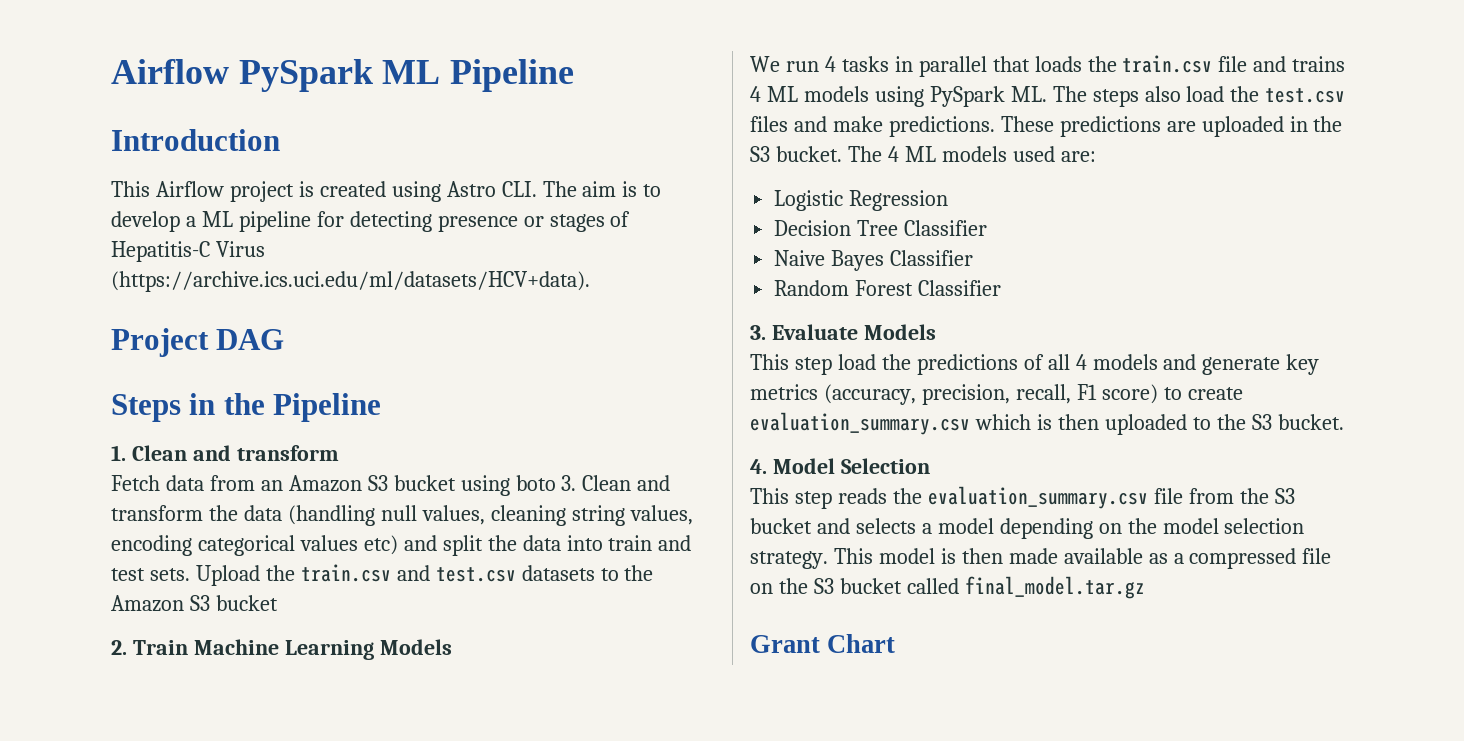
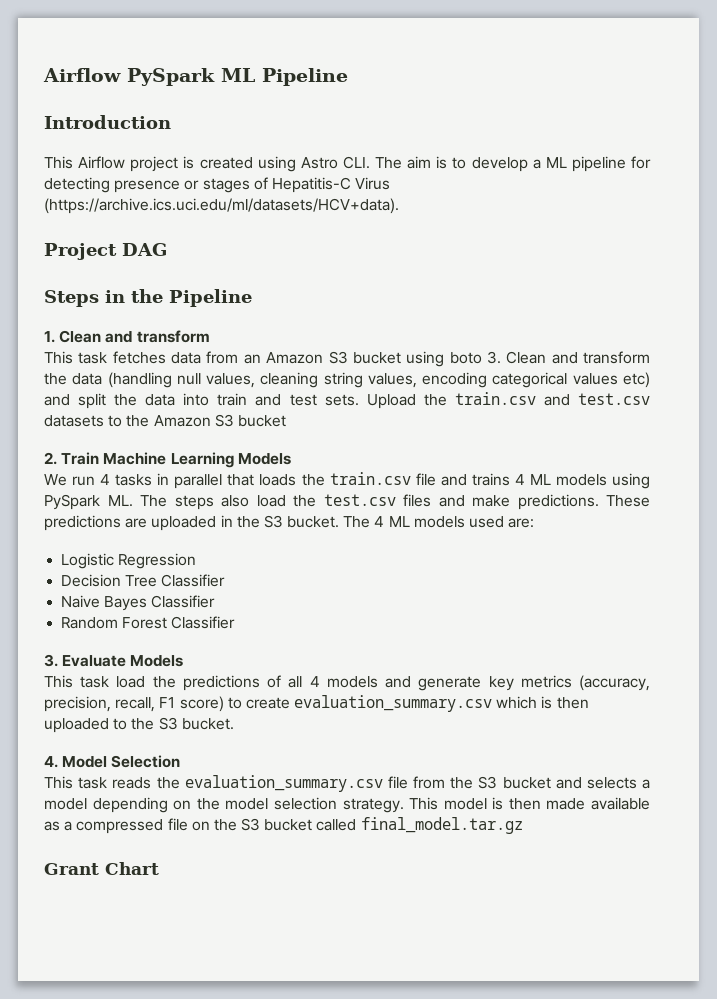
[111,475,160,491] Fetch -> [44,351,166,364] This task fetches
[794,357,832,375] step -> [80,676,110,688] task
[794,491,832,509] step -> [78,777,108,789] task

